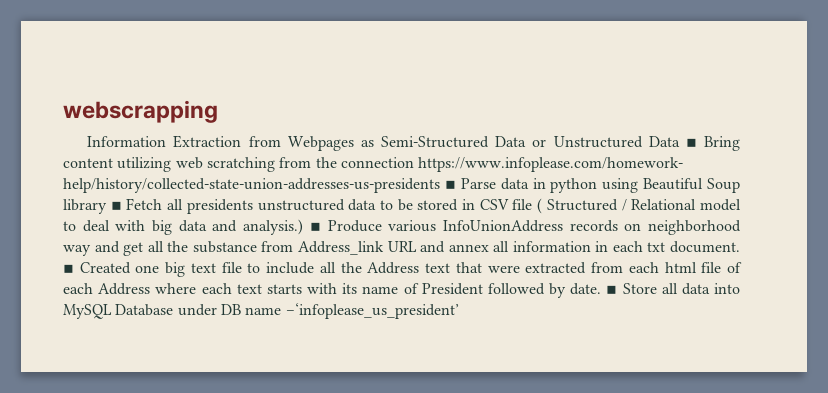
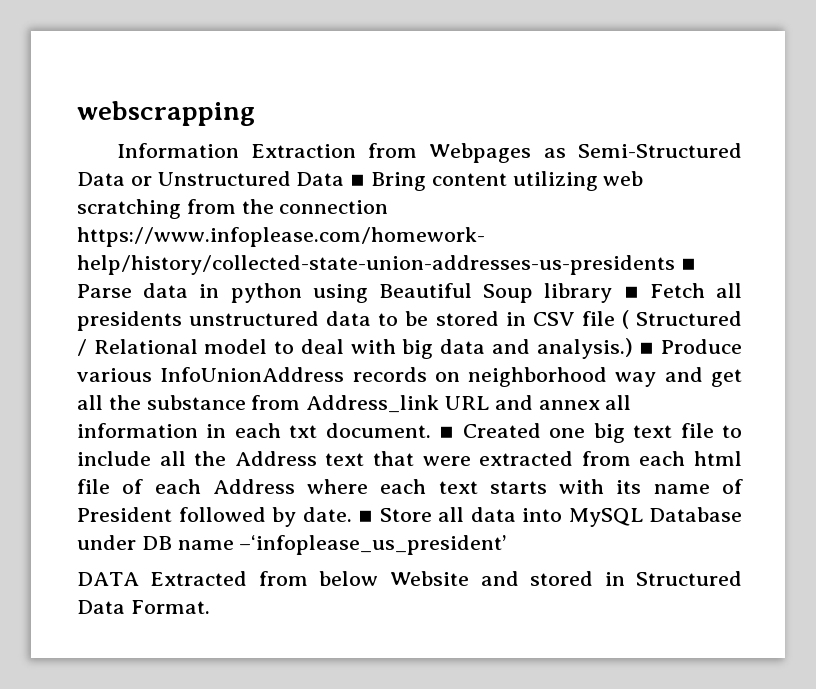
(459, 311) none -> [77,571,742,586] [77,600,210,614] // DATA Extracted from below Website and stored in Structured Data Format.

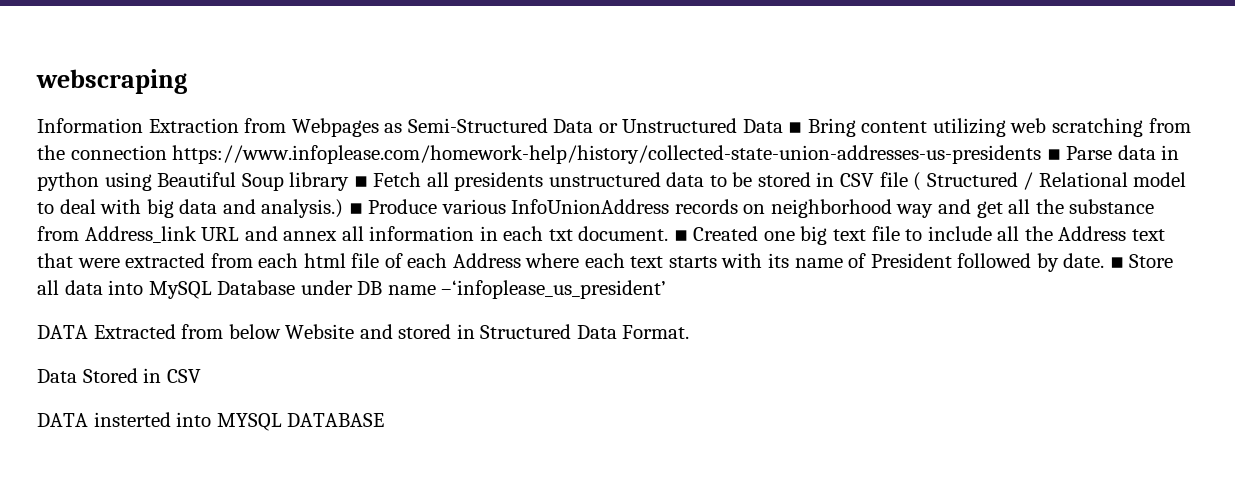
[77,101,255,126] webscrapping -> [36,69,187,94] webscraping
[77,227,485,247] [77,255,675,275] https://www.infoplease.com/homework- help/history/collected-state-union-addresses-us-presidents -> [172,145,1042,164] https://www.infoplease.com/homework-help/history/collected-state-union-addresses-us-presidents
(210, 607) none -> [37,368,201,383] [37,412,385,431] // Data Stored in CSV // DATA insterted into MYSQL DATABASE

